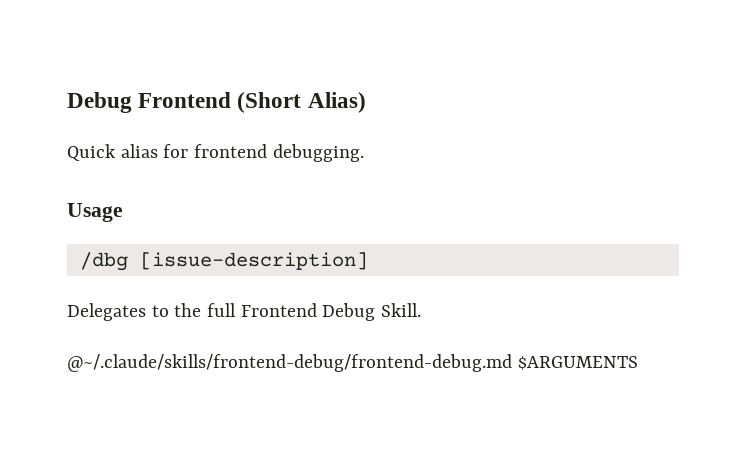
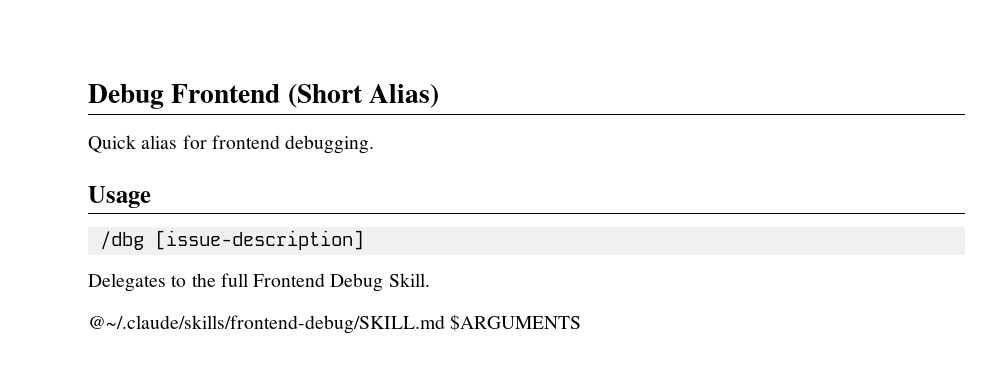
[67,354,512,372] @~/.claude/skills/frontend-debug/frontend-debug.md -> [88,315,445,334] @~/.claude/skills/frontend-debug/SKILL.md

